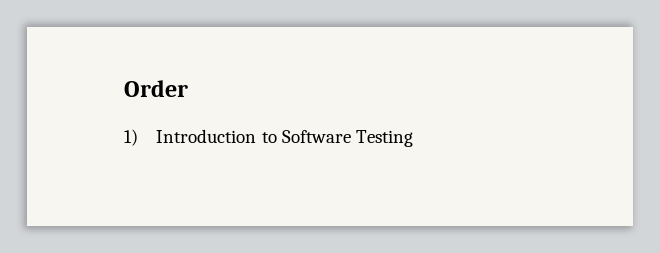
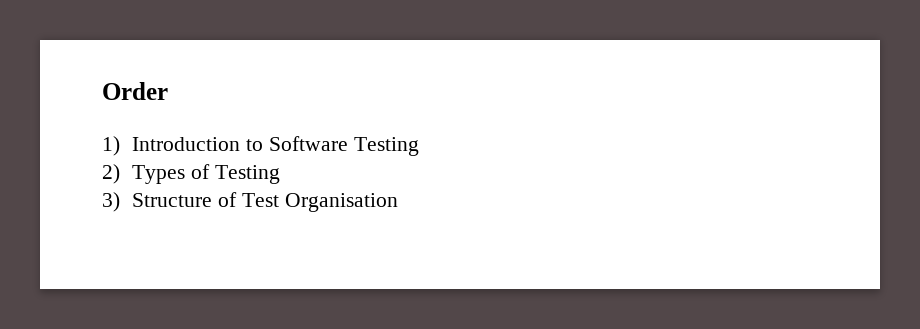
(413, 138) none -> [102,164,281,184] [102,192,398,212] // 2) Types of Testing // 3) Structure of Test Organisation

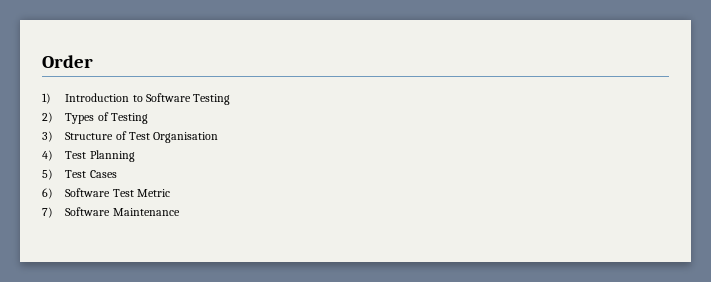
(398, 202) none -> [42,150,135,162] [42,169,117,180] [42,188,170,199] [42,207,180,218] // 4) Test Planning // 5) Test Cases // 6) Software Test Metric // 7) Software Maintenance

